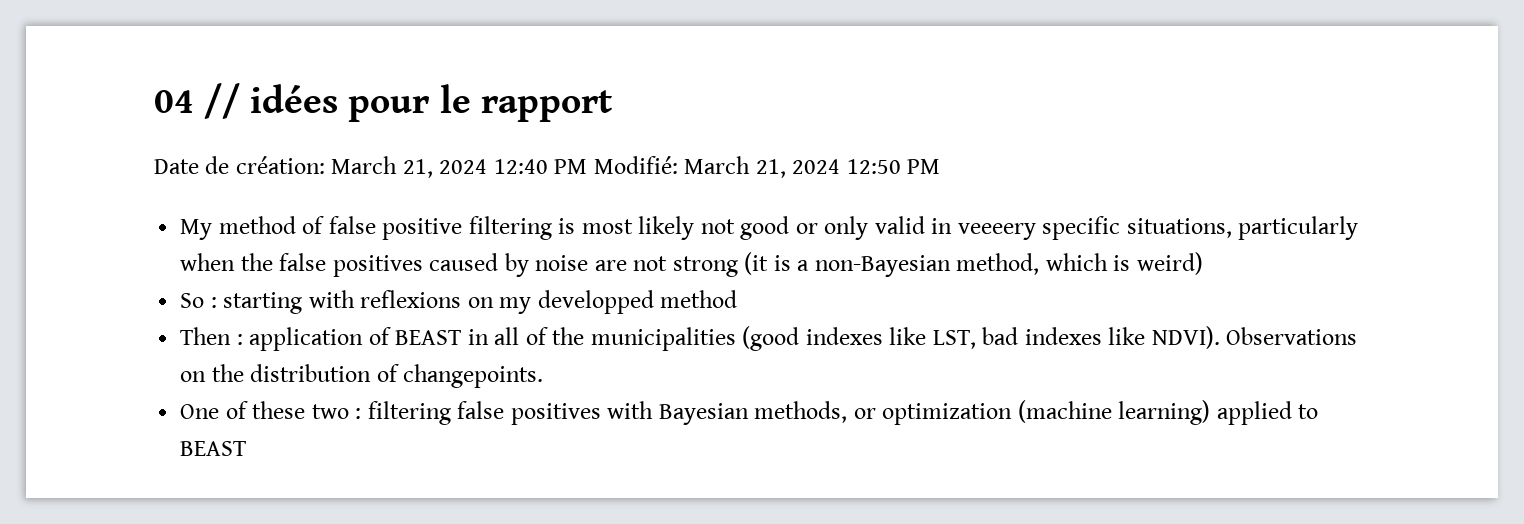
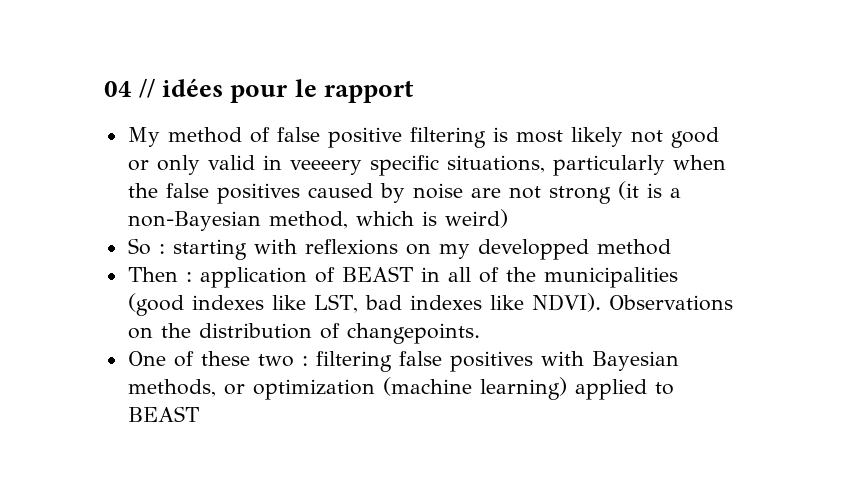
[154,156,941,178] // Date de création: March 21, 2024 12:40 PM Modifié: March 21, 2024 12:50 PM -> (414, 91) none

